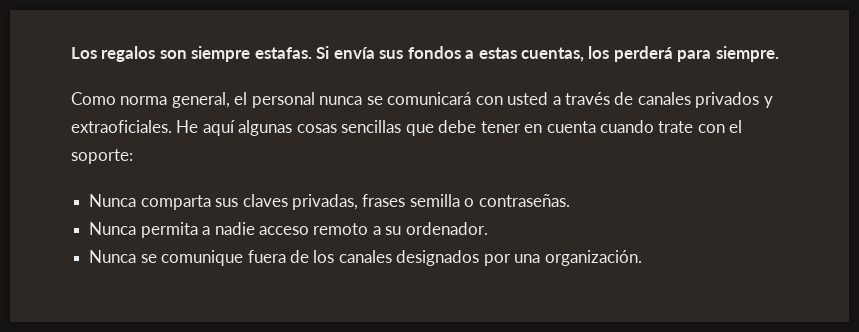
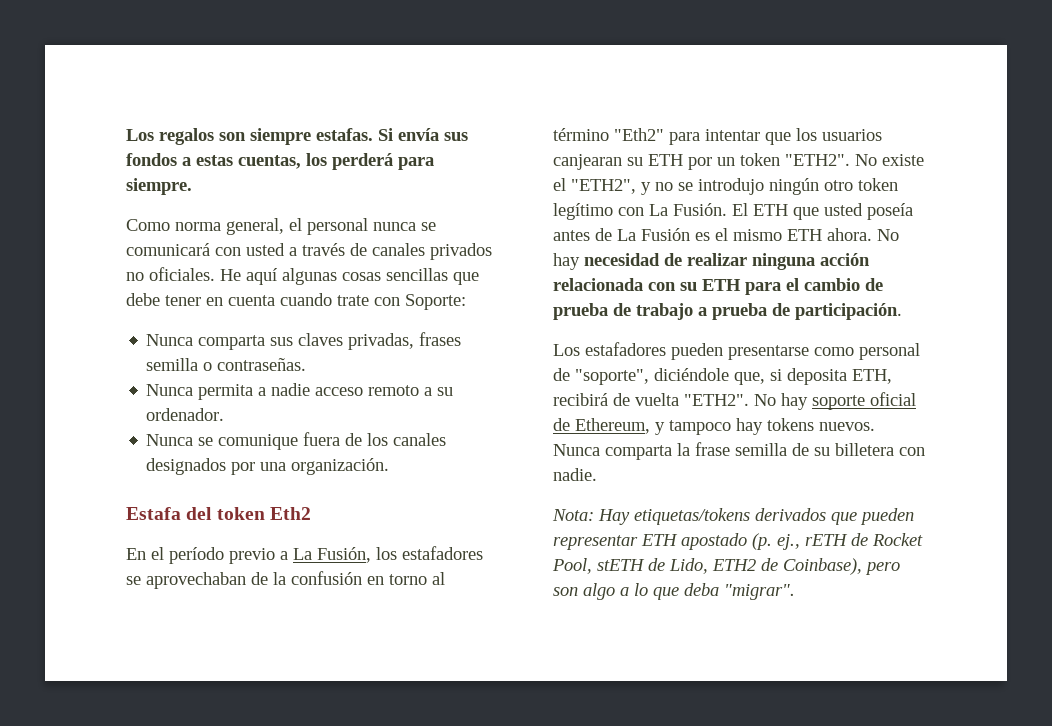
[763,96,773,108] [71,120,172,133] y extraoficiales. -> [126,267,215,281] no oficiales.
[729,120,743,133] [71,149,133,164] el soporte: -> [405,294,466,310] Soporte:
(642, 258) none -> [126,507,311,520] [126,546,483,564] [126,571,445,589] [553,128,882,145] [553,153,924,170] [553,178,898,195] [553,203,913,220] [553,228,899,241] [553,253,870,270] [553,278,883,295] [553,303,902,320] [553,342,920,360] [553,368,892,385] [553,392,916,410] [553,418,875,435] [553,442,925,460] [553,468,597,481] [552,508,914,525] [553,533,923,550] [552,558,900,575] [553,583,795,600] // Estafa del token Eth2 // En el período previo a La Fusión, los estafadores se aprovechaban de la confusión en torno al término "Eth2" para intentar que los usuarios canjearan su ETH por un token "ETH2". No existe el "ETH2", y no se introdujo ningún otro token legítimo con La Fusión. El ETH que usted poseía antes de La Fusión es el mismo ETH ahora. No hay necesidad de realizar ninguna acción relacionada con su ETH para el cambio de prueba de trabajo a prueba de participación. // Los estafadores pueden presentarse como personal de "soporte", diciéndole que, si deposita ETH, recibirá de vuelta "ETH2". No hay soporte oficial de Ethereum, y tampoco hay tokens nuevos. Nunca comparta la frase semilla de su billetera con nadie. // Nota: Hay etiquetas/tokens derivados que pueden representar ETH apostado (p. ej., rETH de Rocket Pool, stETH de Lido, ETH2 de Coinbase), pero son algo a lo que deba "migrar".

